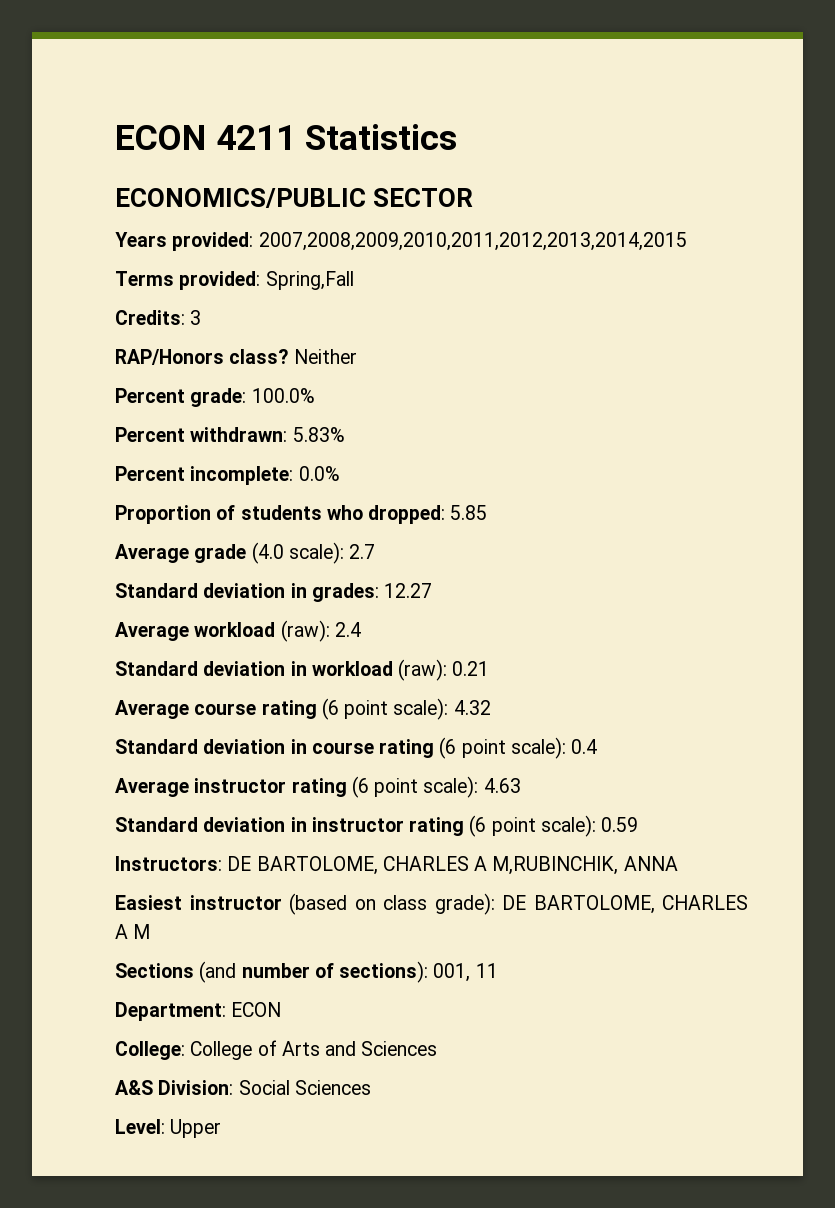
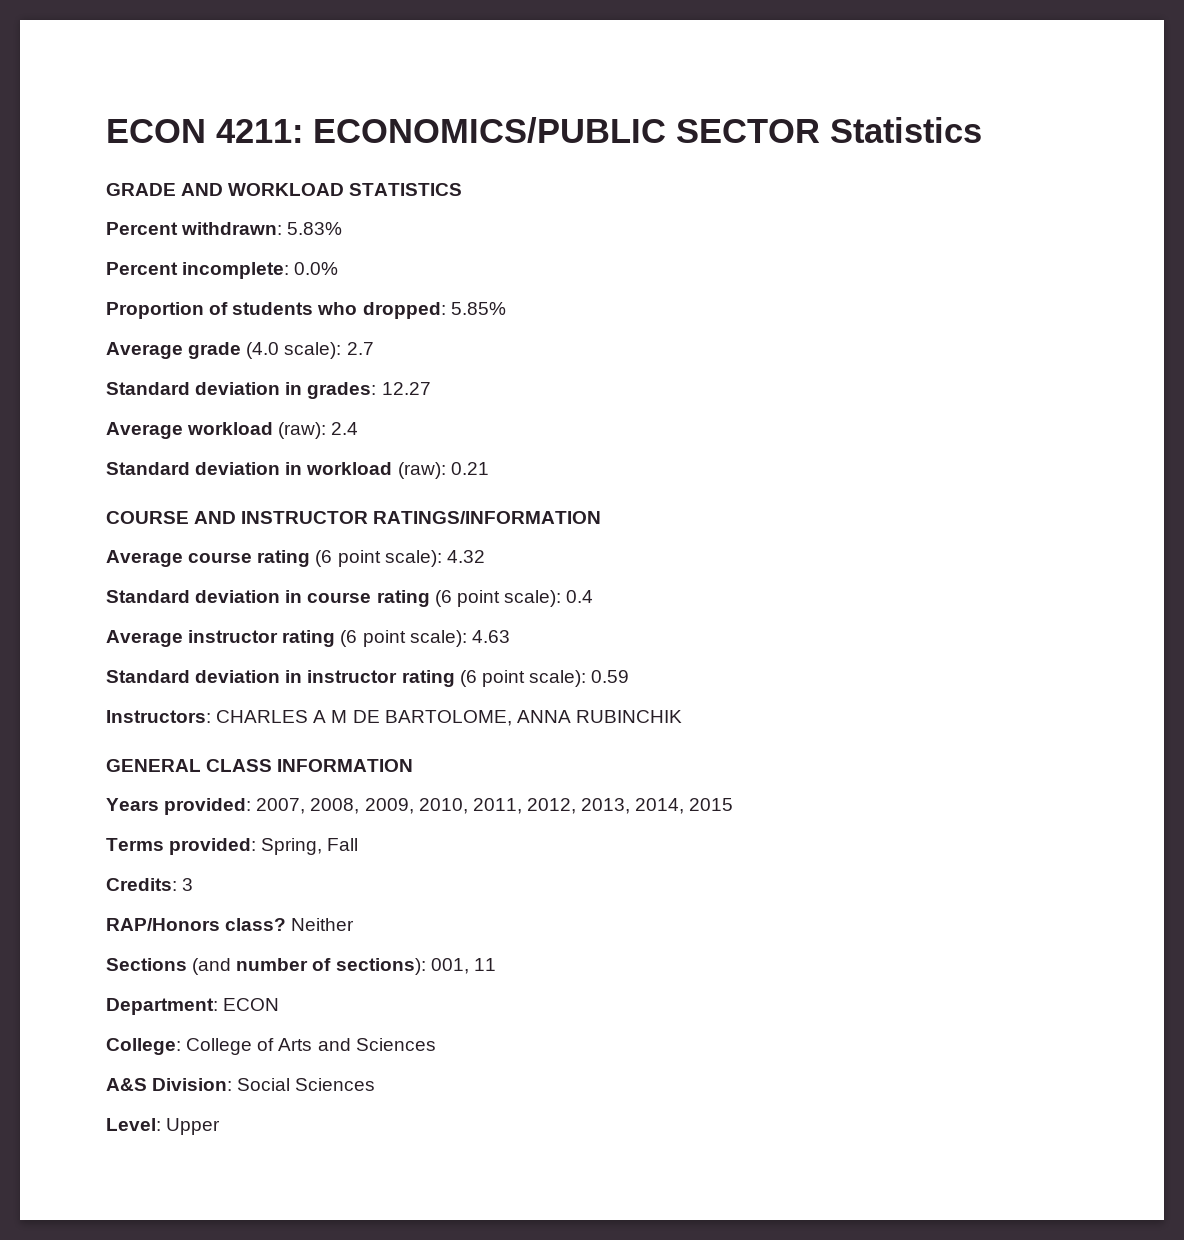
[115,124,458,150] [115,188,474,208] [115,232,687,251] [115,271,354,290] [115,310,202,325] [115,349,357,365] [115,388,315,407] ECON 4211 Statistics // ECONOMICS/PUBLIC SECTOR // Years provided: 2007,2008,2009,2010,2011,2012,2013,2014,2015 // Terms provided: Spring,Fall // Credits: 3 // RAP/Honors class? Neither // Percent grade: 100.0% -> [106,117,982,143] [106,183,463,196] ECON 4211: ECONOMICS/PUBLIC SECTOR Statistics // GRADE AND WORKLOAD STATISTICS
[450,505,488,520] 5.85 -> [450,302,506,315] 5.85%
(490, 668) none -> [106,511,602,524] // COURSE AND INSTRUCTOR RATINGS/INFORMATION
[227,856,678,875] [115,893,748,915] [115,924,151,939] DE BARTOLOME, CHARLES A M,RUBINCHIK, ANNA // Easiest instructor (based on class grade): DE BARTOLOME, CHARLES A M -> [216,710,682,726] [106,759,414,772] [106,798,734,815] [106,838,359,855] [106,878,194,891] [106,918,355,931] CHARLES A M DE BARTOLOME, ANNA RUBINCHIK // GENERAL CLASS INFORMATION // Years provided: 2007, 2008, 2009, 2010, 2011, 2012, 2013, 2014, 2015 // Terms provided: Spring, Fall // Credits: 3 // RAP/Honors class? Neither

